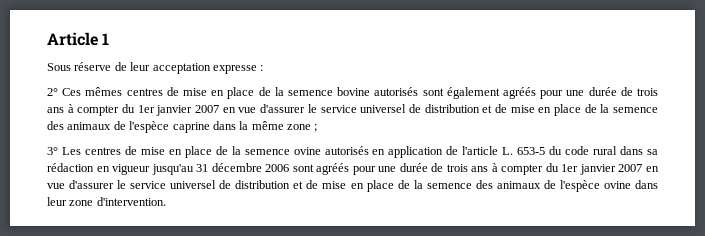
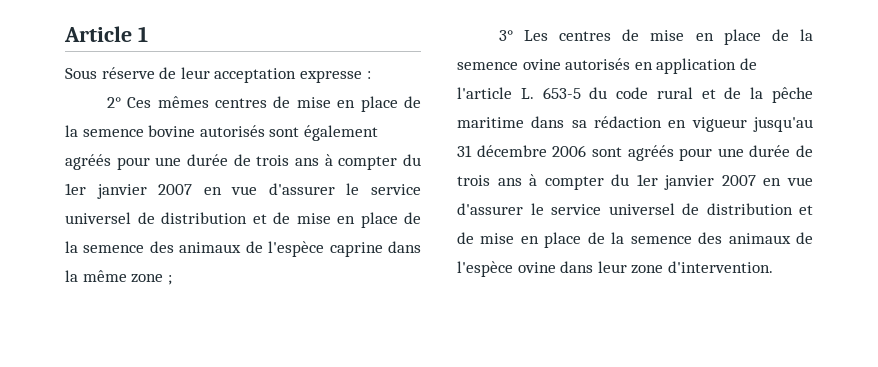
(618, 150) none -> [701,87,813,103] [457,117,524,128] et de la pêche maritime

